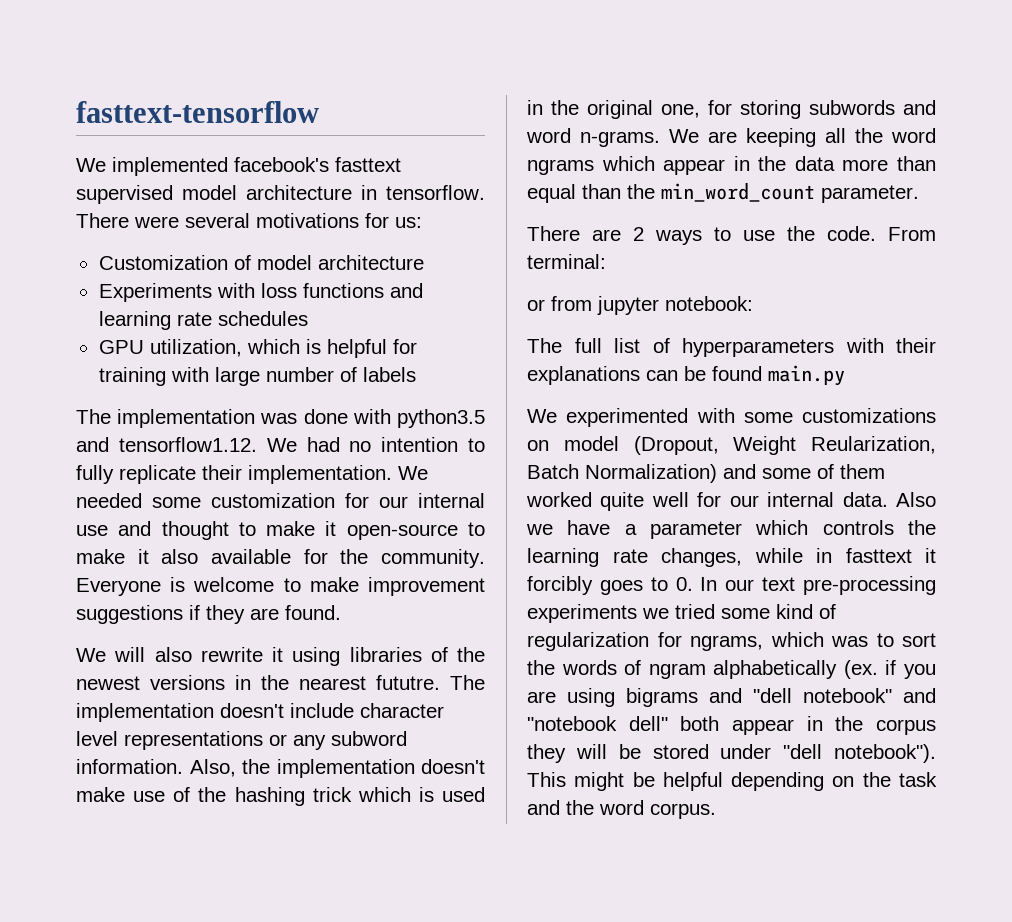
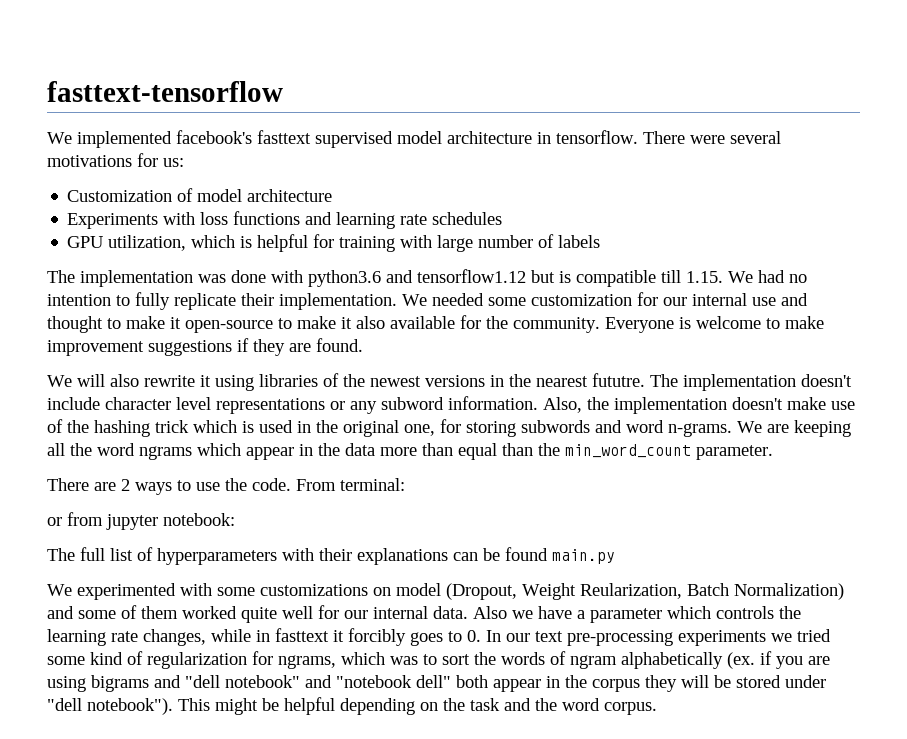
[396,409,485,428] [76,437,257,452] python3.5 and tensorflow1.12. -> [308,269,723,287] python3.6 and tensorflow1.12 but is compatible till 1.15.

